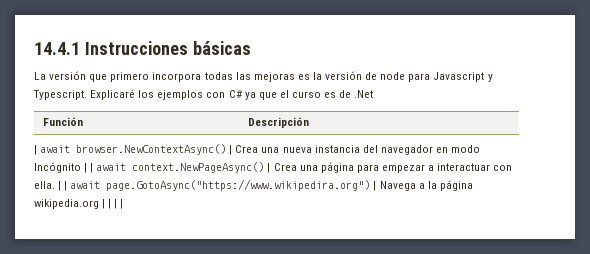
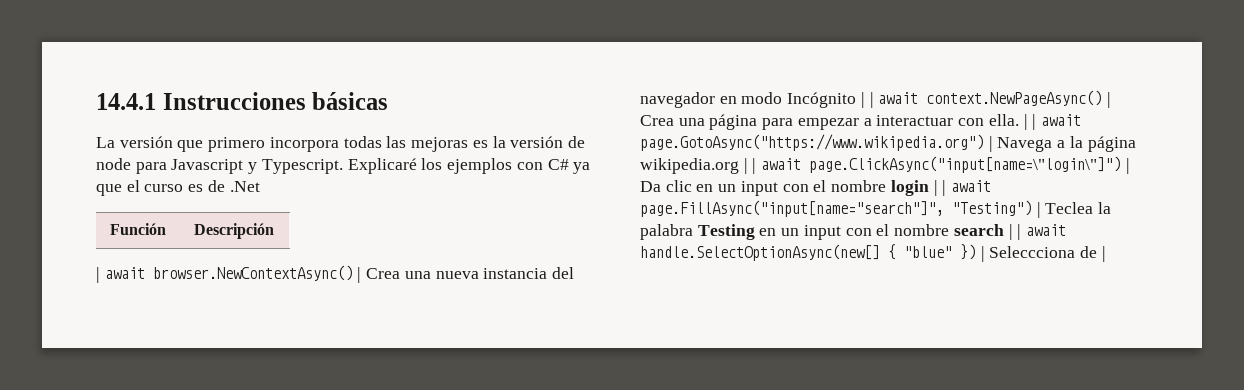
[106,179,371,191] page.GotoAsync("https://www.wikipedira.org") -> [640,134,984,151] page.GotoAsync("https://www.wikipedia.org")
[114,199,118,209] | -> [761,156,1130,174] [640,180,991,196] [640,200,1112,218] [640,224,1066,240] [640,244,1098,262] await page.ClickAsync("input[name=\"login\"]") | Da clic en un input con el nombre login | | await page.FillAsync("input[name="search"]", "Testing") | Teclea la palabra Testing en un input con el nombre search | | await handle.SelectOptionAsync(new[] { "blue" }) | Seleccciona de

